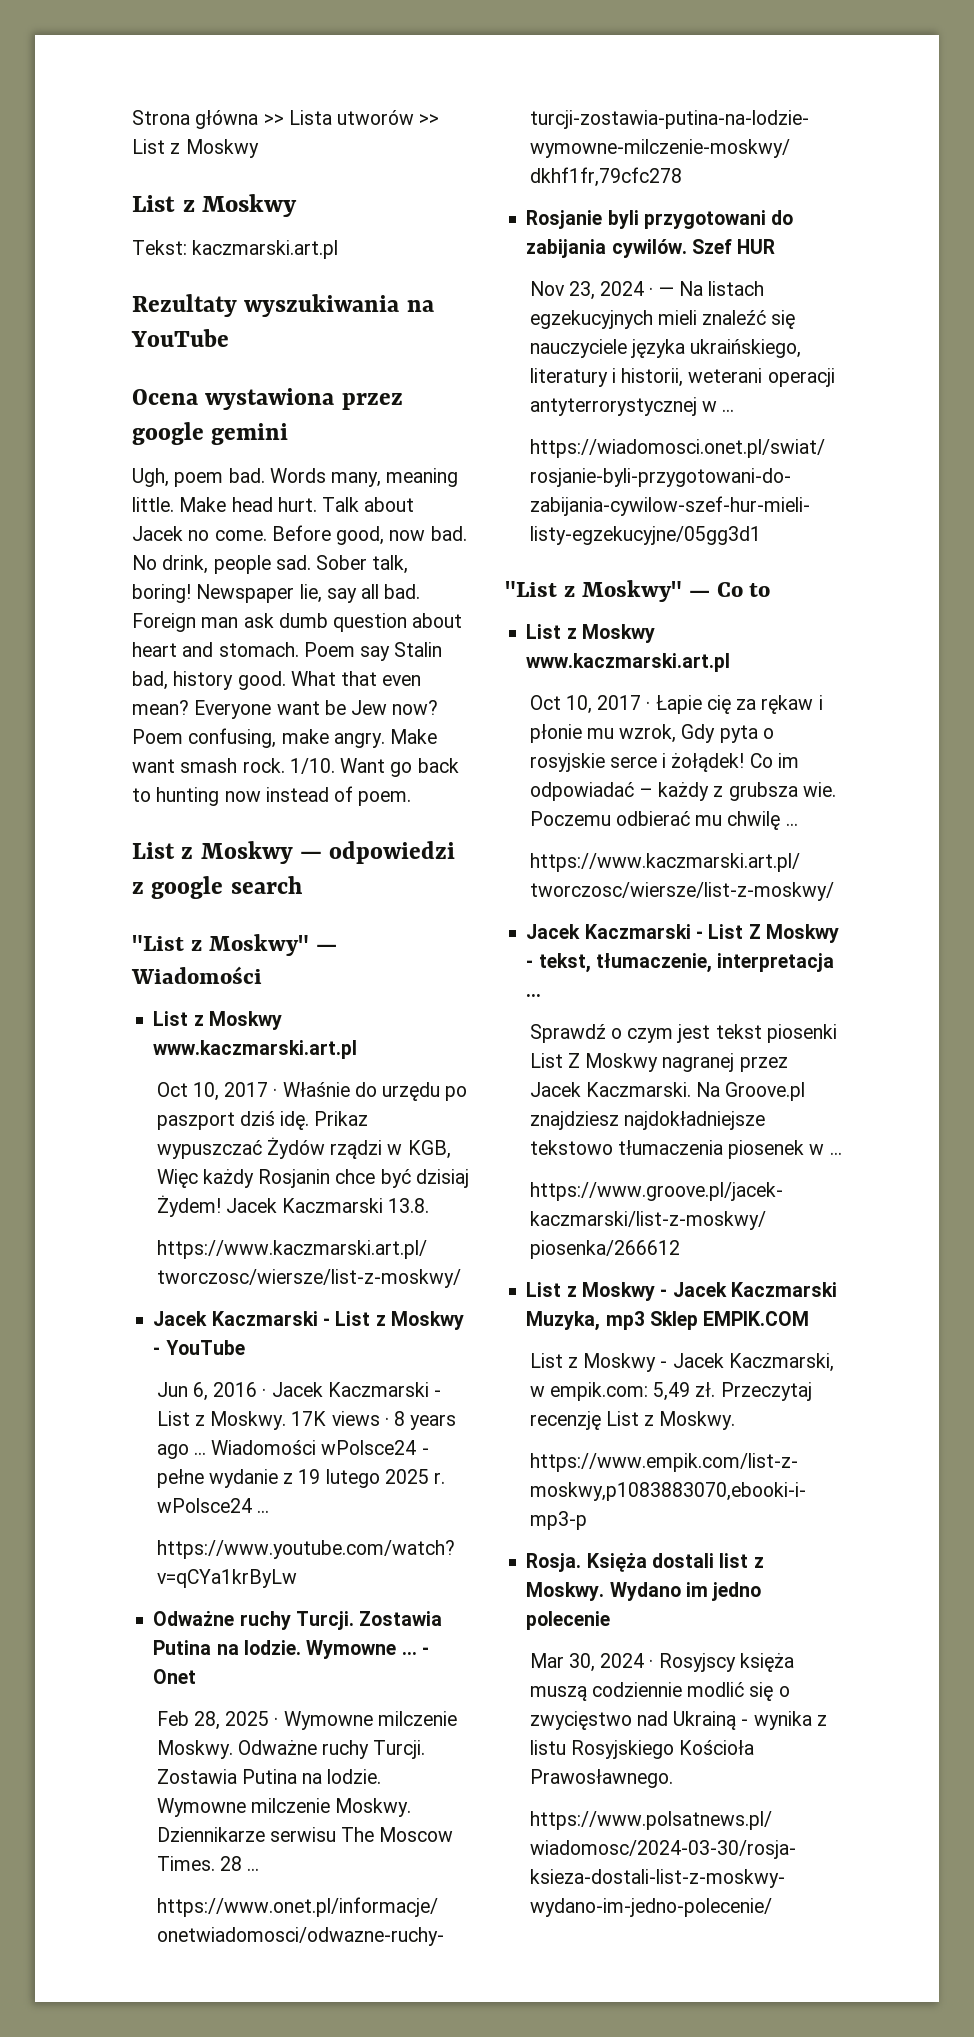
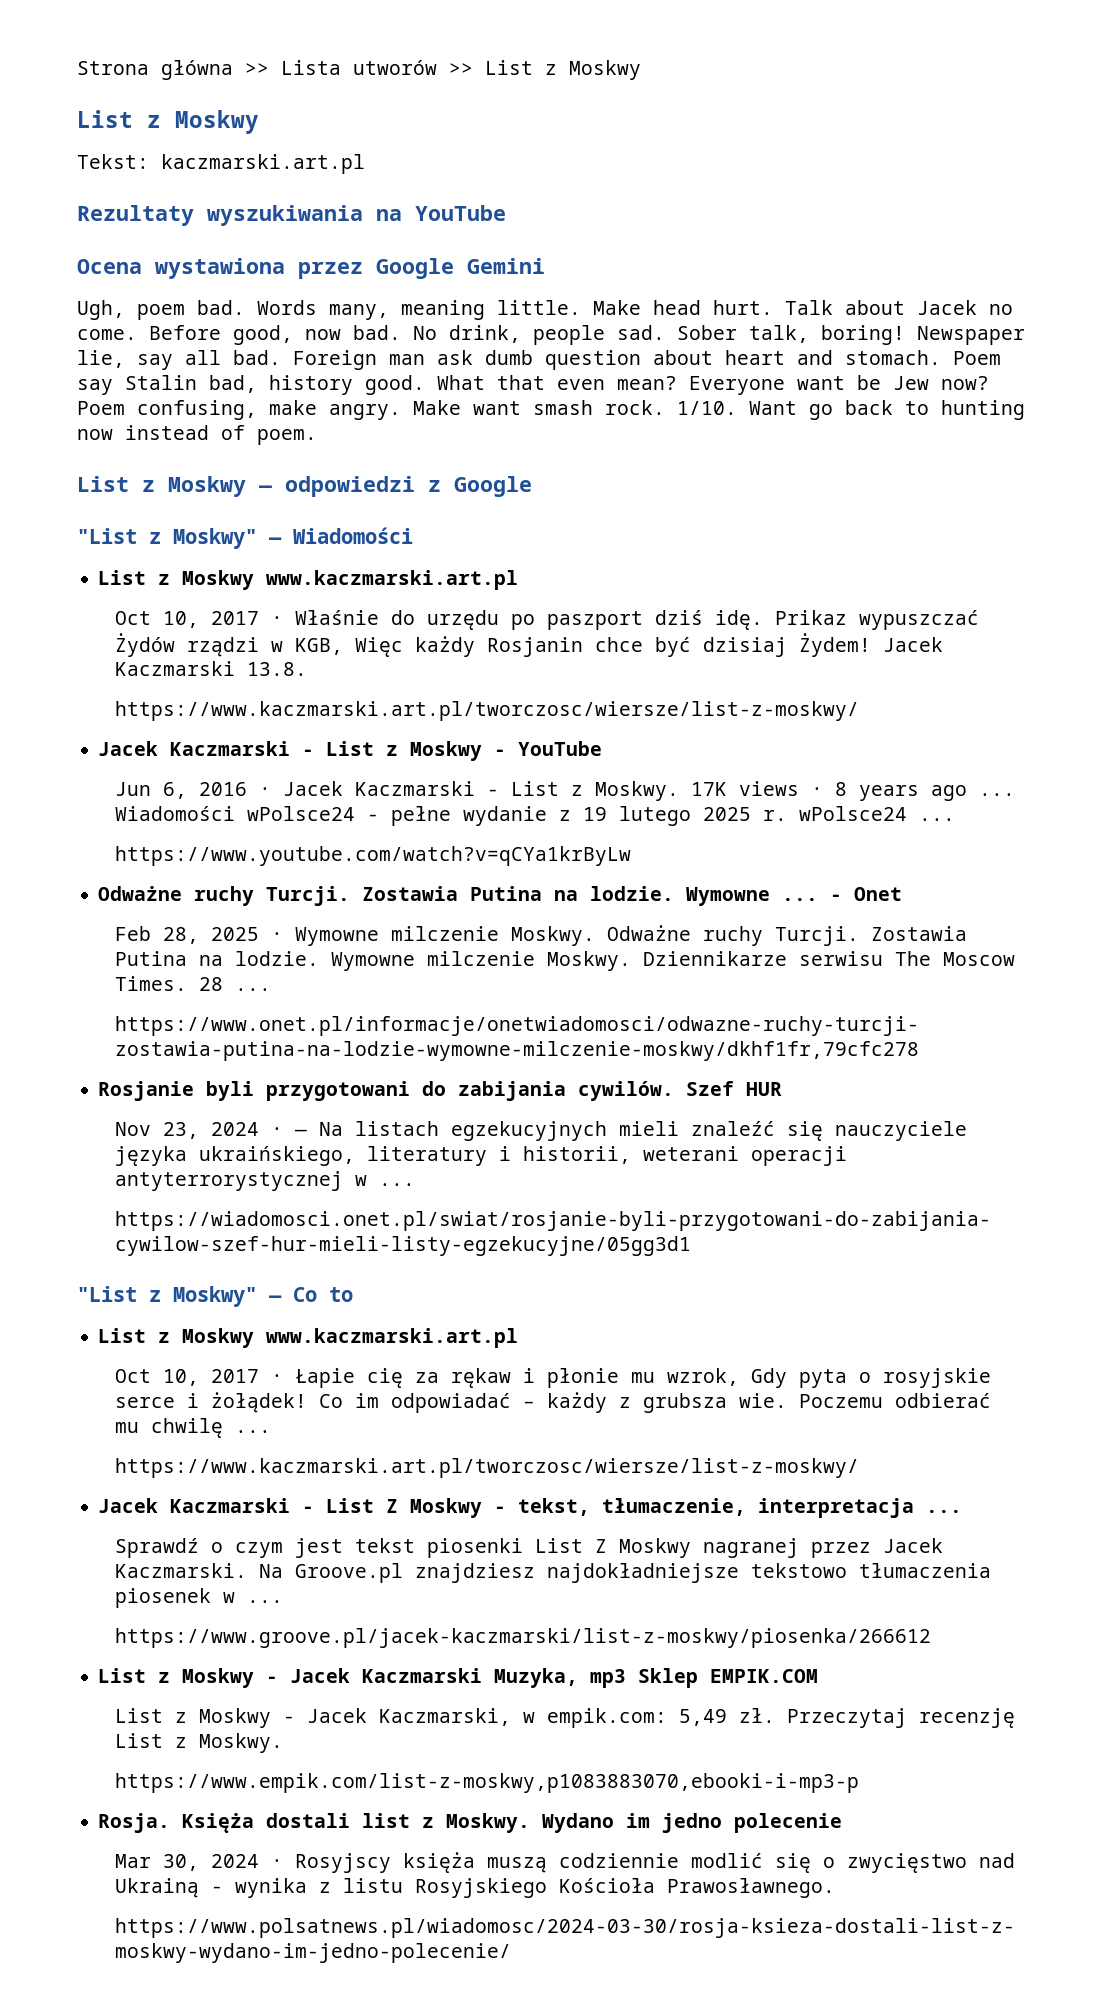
[132,422,289,445] google gemini -> [376,258,545,279] Google Gemini
[151,876,302,899] google search -> [454,476,532,497] Google

